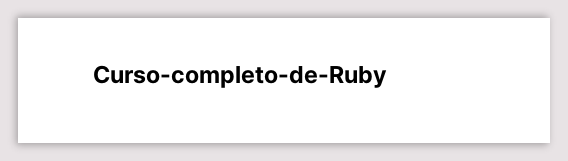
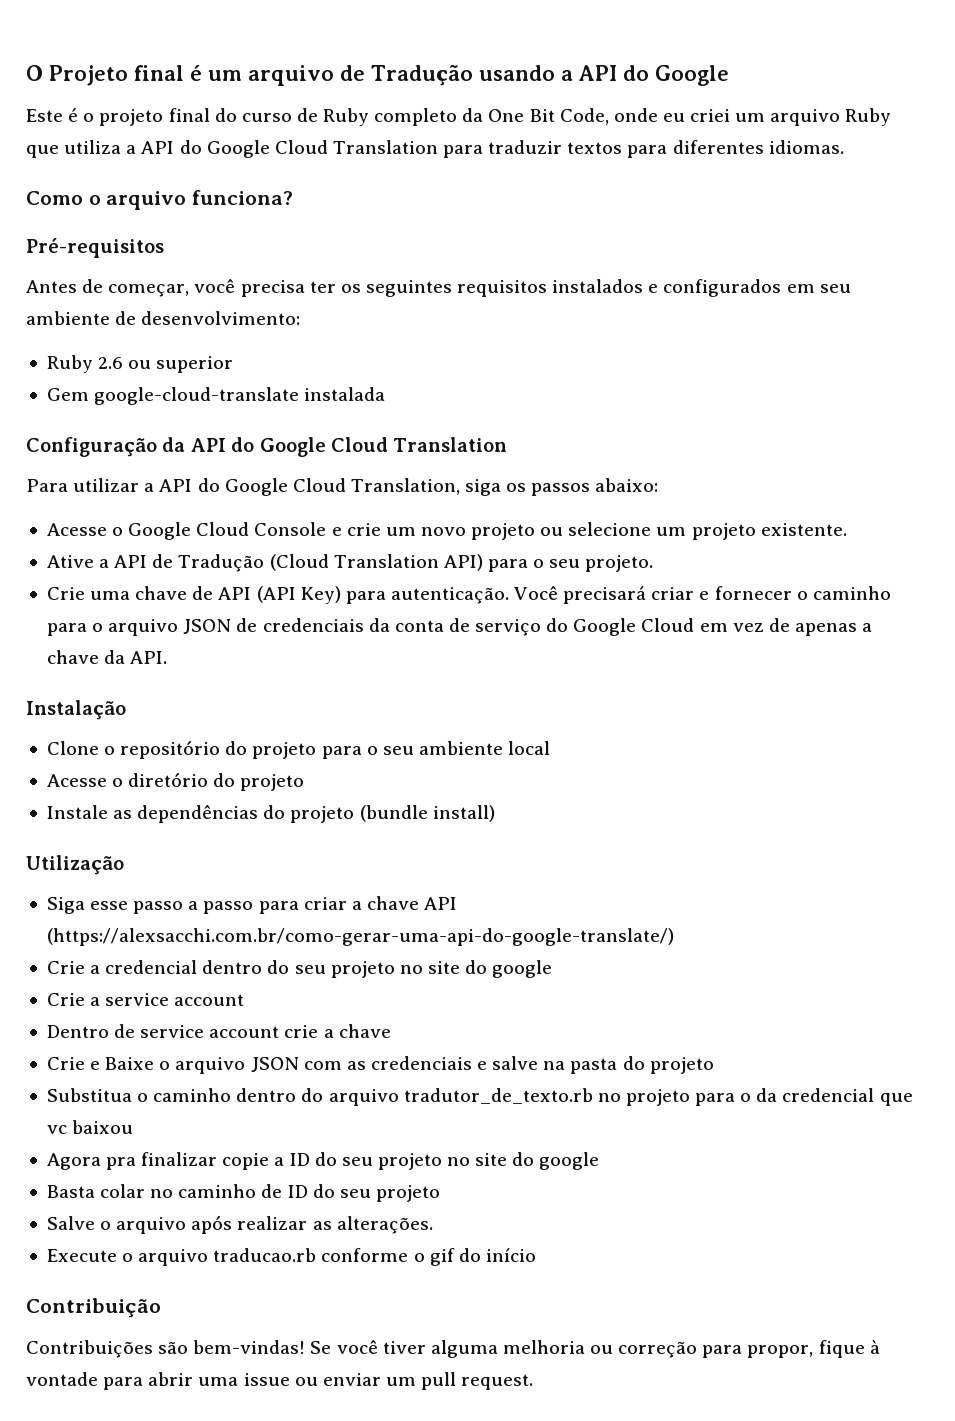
[93,65,387,88] Curso-completo-de-Ruby -> [26,64,729,86] [26,108,892,126] [26,140,844,158] [26,190,294,210] [26,238,164,258] [26,279,851,297] [26,311,301,325] [46,355,234,373] [46,387,386,405] [26,437,508,457] [26,478,659,496] [46,522,847,540] [46,554,654,572] [46,586,891,604] [46,618,873,636] [46,650,168,664] [26,700,126,720] [46,740,551,759] [46,772,305,791] [46,805,495,823] [26,855,124,875] [46,896,458,914] [46,928,674,946] [46,960,553,978] [46,993,245,1006] [46,1024,391,1038] [46,1056,714,1074] [46,1088,913,1106] [46,1120,134,1134] [46,1152,600,1170] [46,1184,440,1202] [46,1215,433,1234] [46,1248,536,1266] [26,1298,161,1318] [26,1340,880,1358] [26,1372,534,1390] O Projeto final é um arquivo de Tradução usando a API do Google // Este é o projeto final do curso de Ruby completo da One Bit Code, onde eu criei um arquivo Ruby que utiliza a API do Google Cloud Translation para traduzir textos para diferentes idiomas. // Como o arquivo funciona? // Pré-requisitos // Antes de começar, você precisa ter os seguintes requisitos instalados e configurados em seu ambiente de desenvolvimento: // Ruby 2.6 ou superior // Gem google-cloud-translate instalada // Configuração da API do Google Cloud Translation // Para utilizar a API do Google Cloud Translation, siga os passos abaixo: // Acesse o Google Cloud Console e crie um novo projeto ou selecione um projeto existente. // Ative a API de Tradução (Cloud Translation API) para o seu projeto. // Crie uma chave de API (API Key) para autenticação. Você precisará criar e fornecer o caminho para o arquivo JSON de credenciais da conta de serviço do Google Cloud em vez de apenas a chave da API. // Instalação // Clone o repositório do projeto para o seu ambiente local // Acesse o diretório do projeto // Instale as dependências do projeto (bundle install) // Utilização // Siga esse passo a passo para criar a chave API (https://alexsacchi.com.br/como-gerar-uma-api-do-google-translate/) // Crie a credencial dentro do seu projeto no site do google // Crie a service account // Dentro de service account crie a chave // Crie e Baixe o arquivo JSON com as credenciais e salve na pasta do projeto // Substitua o caminho dentro do arquivo tradutor_de_texto.rb no projeto para o da credencial que vc baixou // Agora pra finalizar copie a ID do seu projeto no site do google // Basta colar no caminho de ID do seu projeto // Salve o arquivo após realizar as alterações. // Execute o arquivo traducao.rb conforme o gif do início // Contribuição // Contribuições são bem-vindas! Se você tiver alguma melhoria ou correção para propor, fique à vontade para abrir uma issue ou enviar um pull request.

